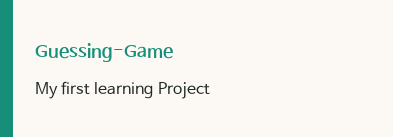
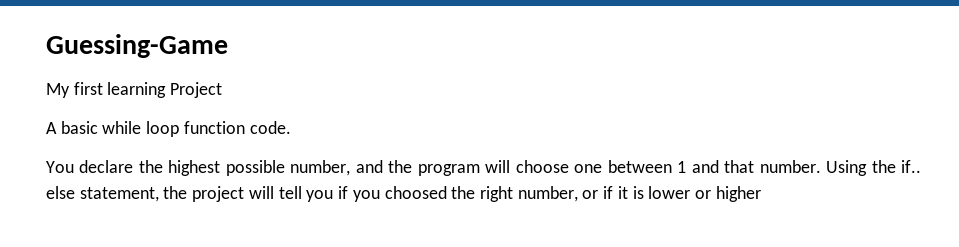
(210, 90) none -> [46,121,291,137] [46,160,922,176] [46,186,761,202] // A basic while loop function code. // You declare the highest possible number, and the program will choose one between 1 and that number. Using the if.. else statement, the project will tell you if you choosed the right number, or if it is lower or higher

